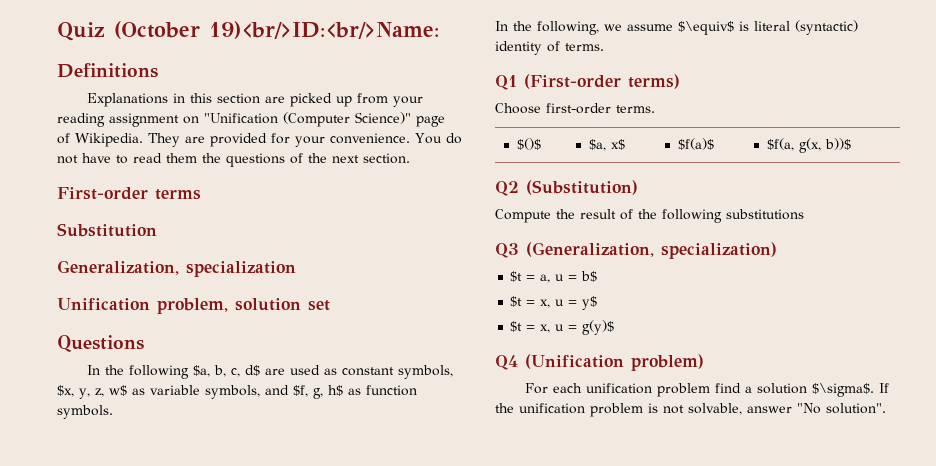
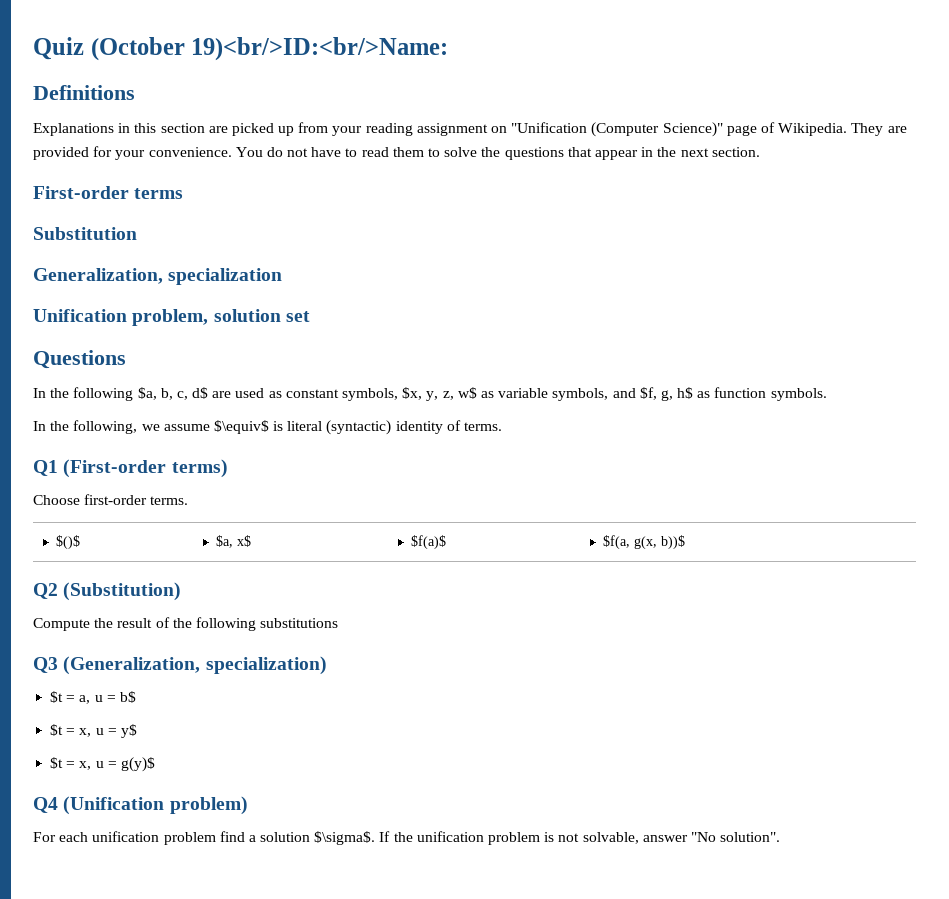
[202,153,303,167] the questions of -> [428,147,654,160] to solve the questions that appear in

